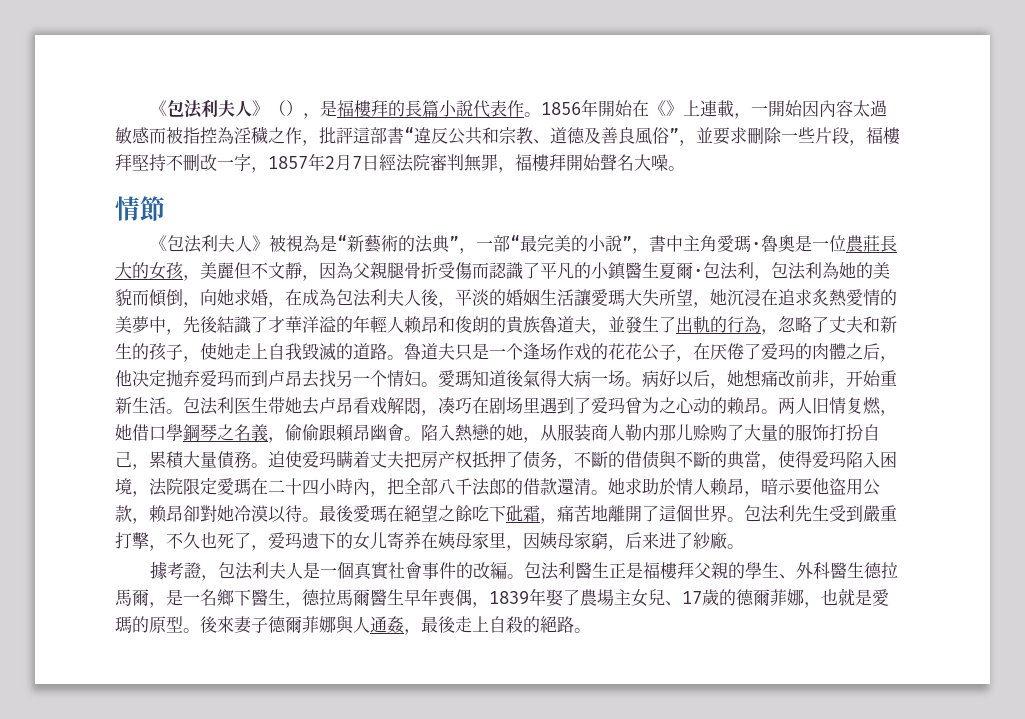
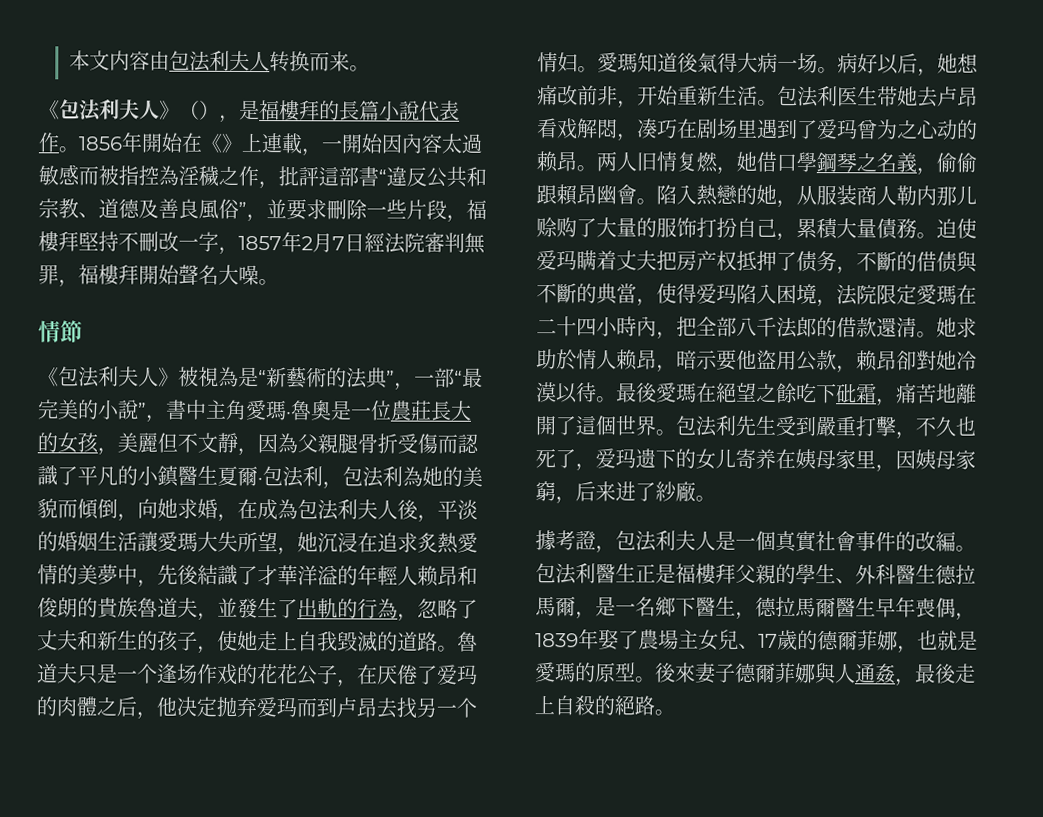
(149, 108) none -> [69,50,371,73] 本文内容由包法利夫人转换而来。 //

